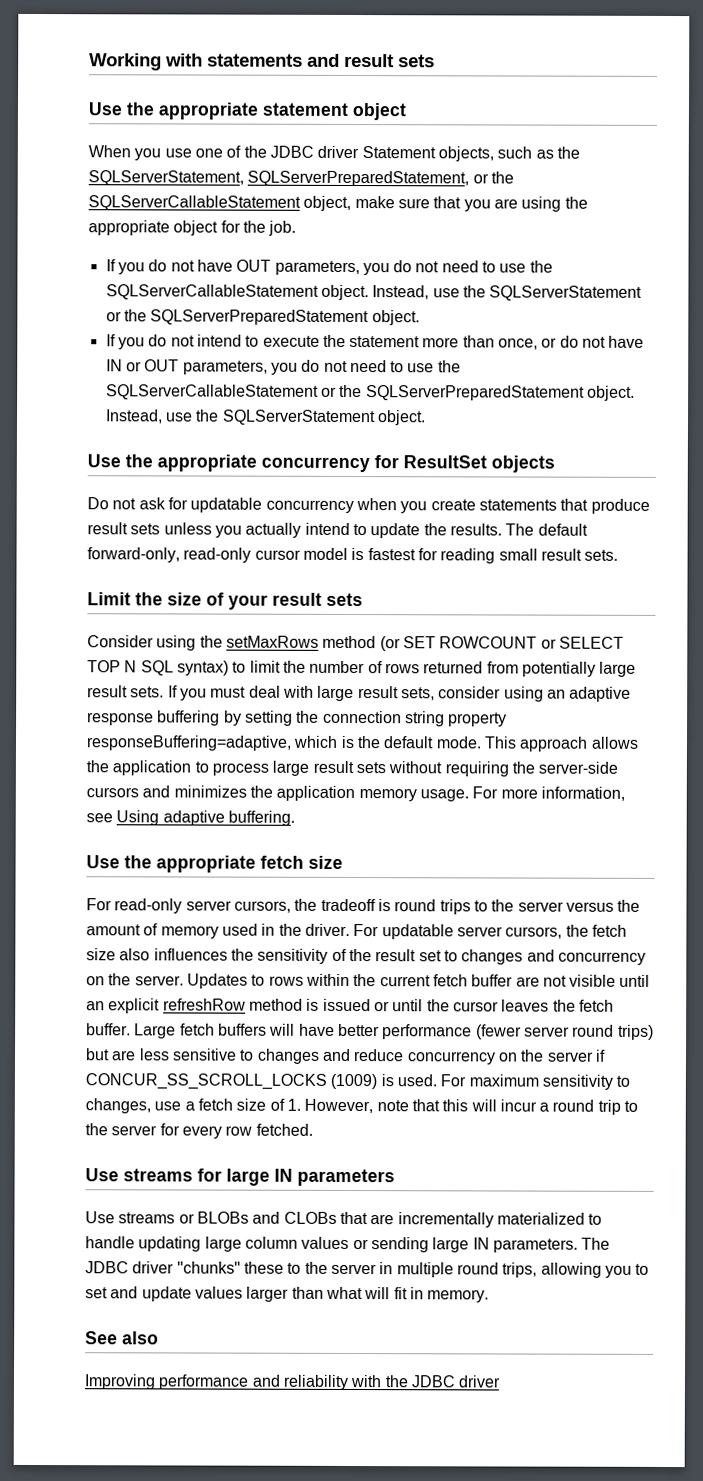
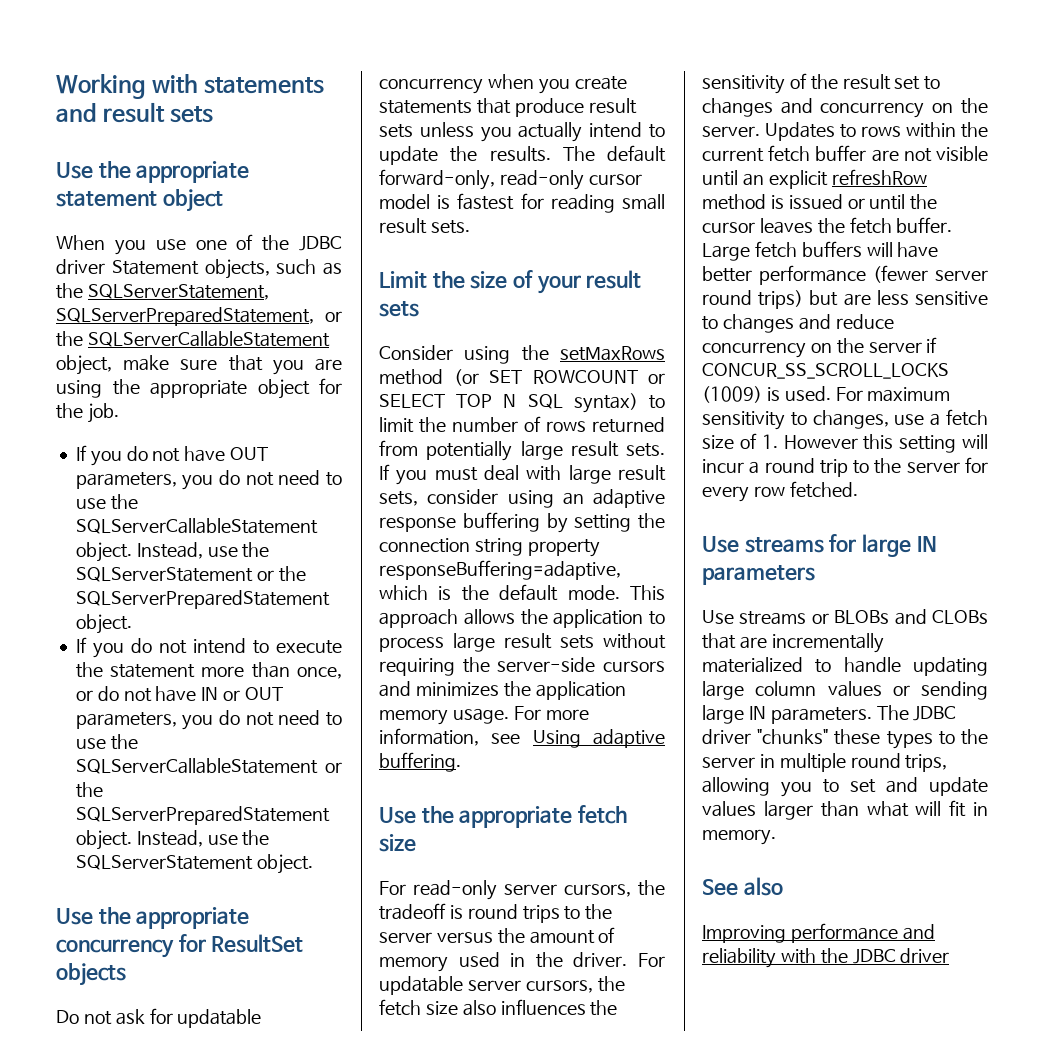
[304,1098,469,1114] However, note that this -> [783,434,957,453] However this setting
(284, 1267) none -> [886,731,933,749] types

